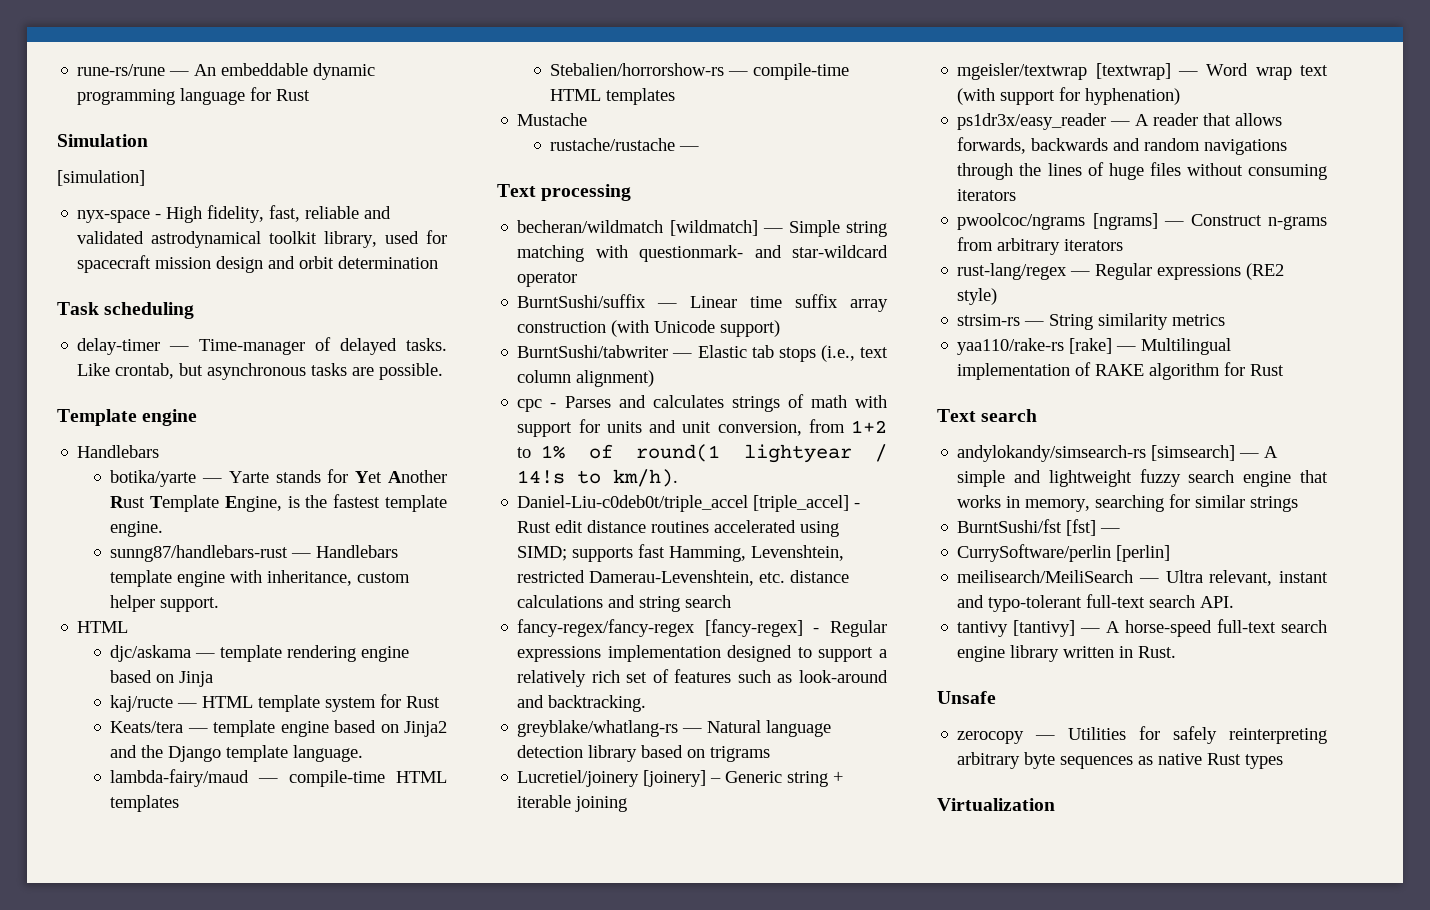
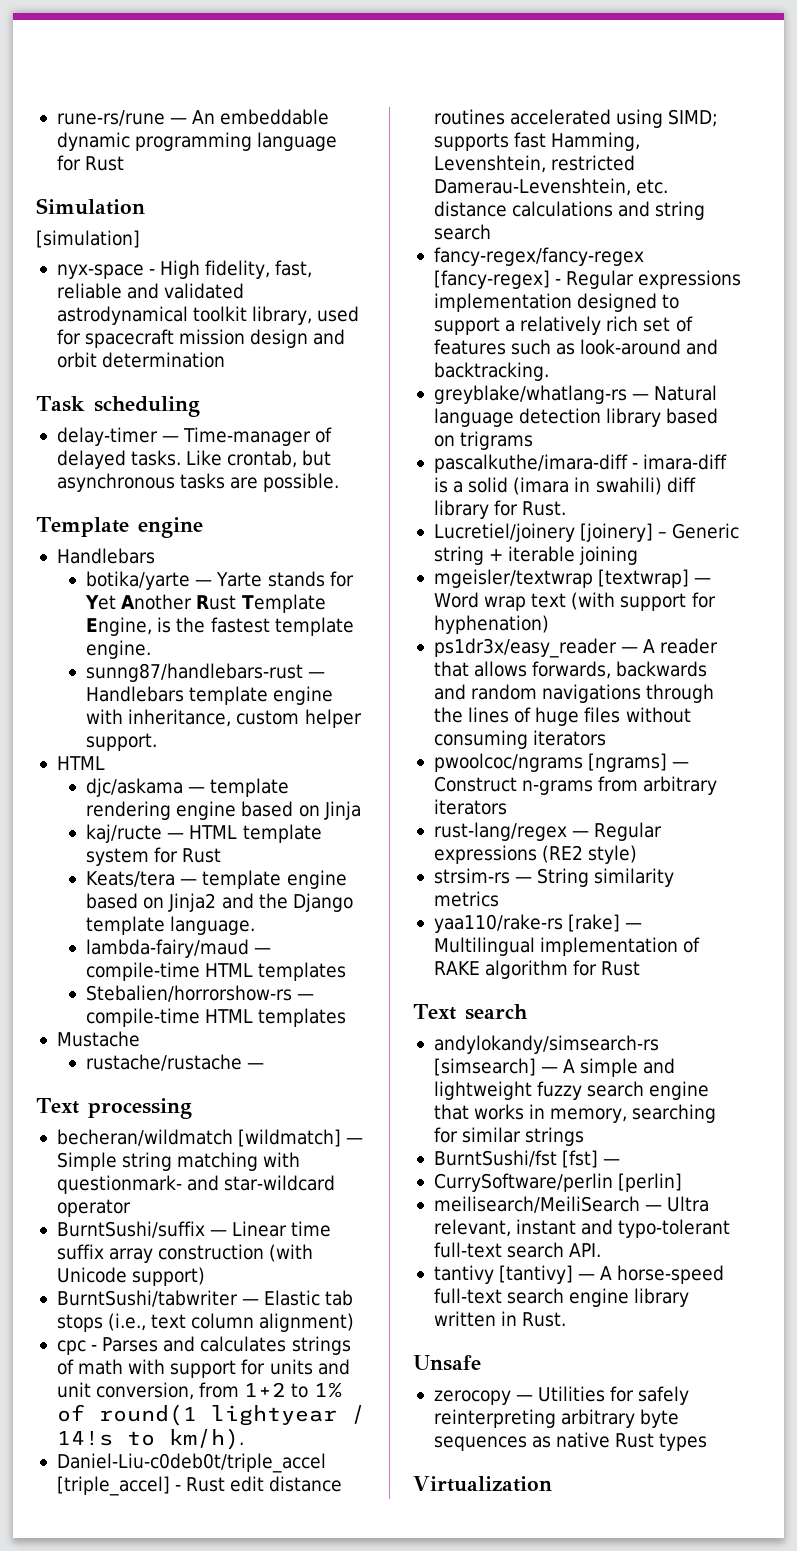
(771, 754) none -> [433,454,728,473] [433,477,696,495] [433,500,567,519] // pascalkuthe/imara-diff - imara-diff is a solid (imara in swahili) diff library for Rust.

